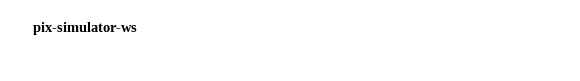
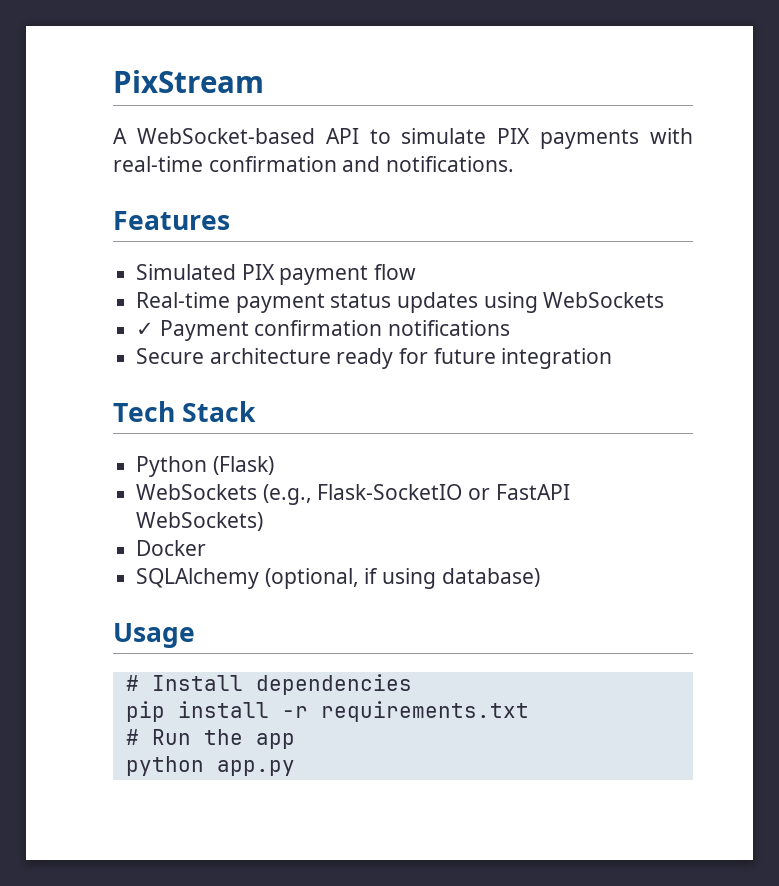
[33,22,137,35] pix-simulator-ws -> [113,70,264,93] [113,128,693,149] [113,156,515,172] [113,211,230,230] [136,264,417,285] [136,292,665,313] [136,320,511,341] [136,348,613,369] [113,401,257,422] [136,456,274,477] [136,484,570,505] [136,512,264,531] [136,540,207,556] [136,568,540,589] [113,623,195,648] [125,674,412,695] [125,701,529,722] [125,729,295,749] [125,756,295,776] PixStream // A WebSocket-based API to simulate PIX payments with real-time confirmation and notifications. // Features // Simulated PIX payment flow // Real-time payment status updates using WebSockets // ✓ Payment confirmation notifications // Secure architecture ready for future integration // Tech Stack // Python (Flask) // WebSockets (e.g., Flask-SocketIO or FastAPI WebSockets) // Docker // SQLAlchemy (optional, if using database) // Usage // # Install dependencies // pip install -r requirements.txt // # Run the app // python app.py

